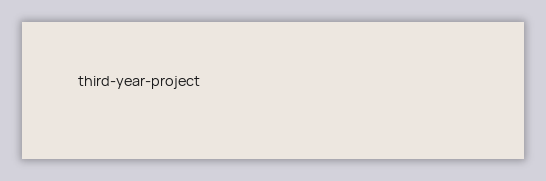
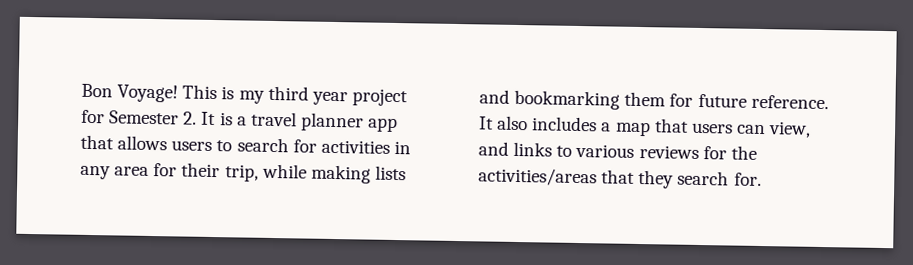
[78,76,200,89] third-year-project -> [81,83,408,107] [81,109,399,133] [80,134,411,155] [80,162,406,184] [479,89,829,110] [479,115,812,138] [478,141,757,160] [478,167,762,189] Bon Voyage! This is my third year project for Semester 2. It is a travel planner app that allows users to search for activities in any area for their trip, while making lists and bookmarking them for future reference. It also includes a map that users can view, and links to various reviews for the activities/areas that they search for.

